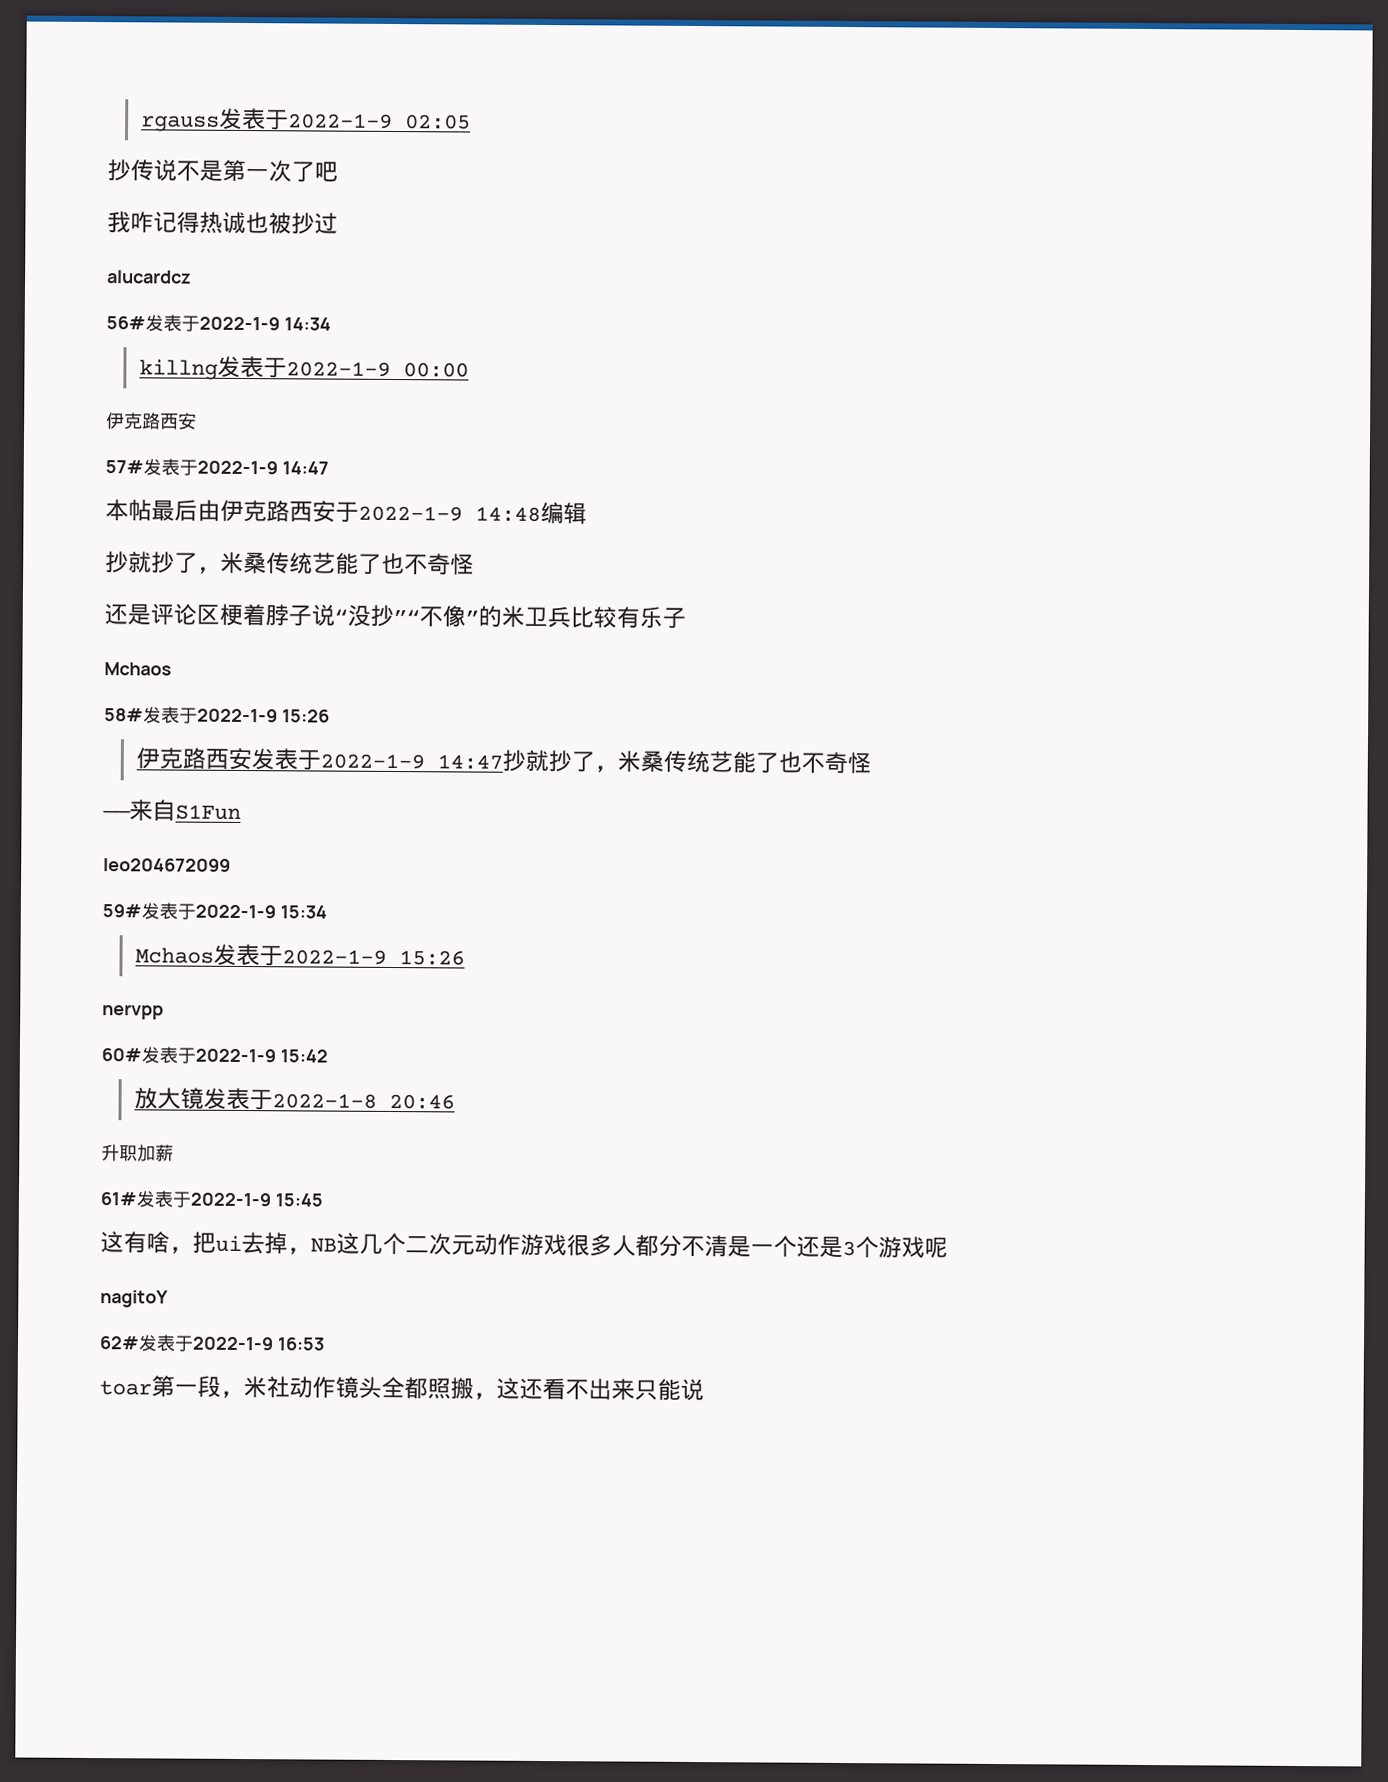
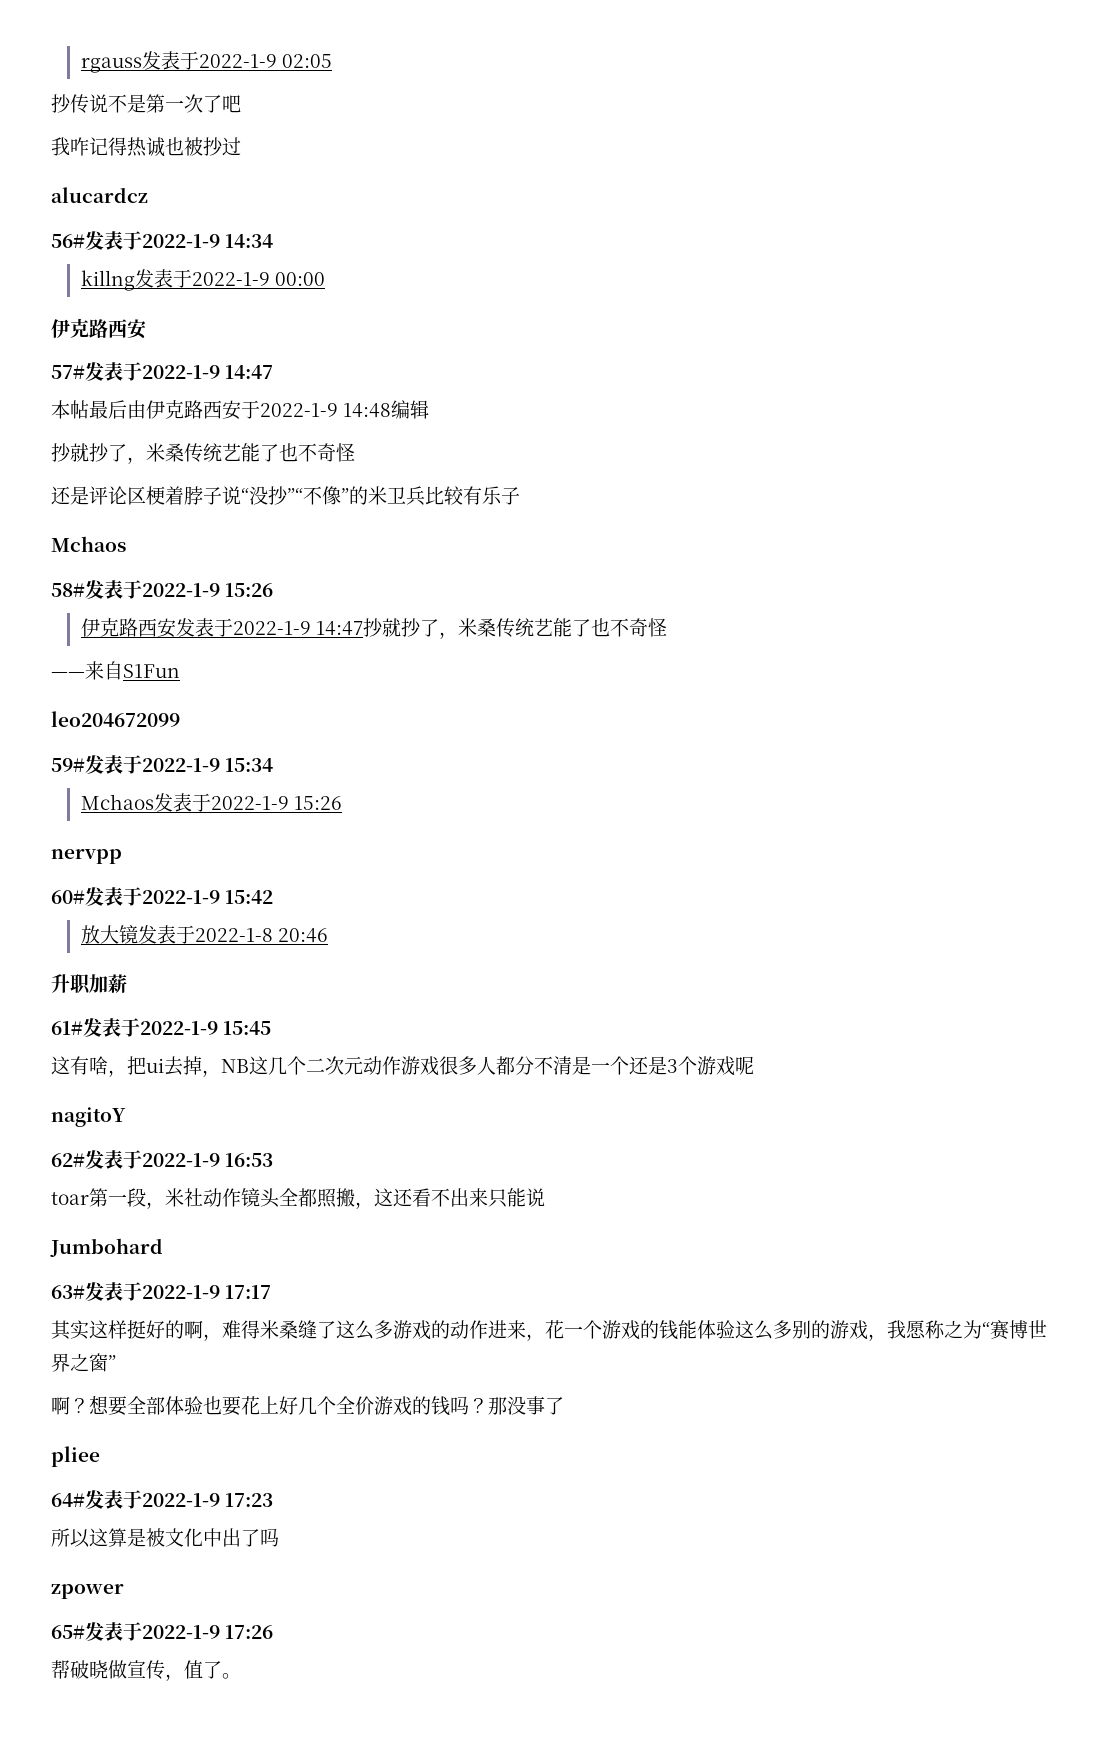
(704, 1390) none -> [50,1238,163,1257] [51,1282,272,1301] [51,1320,1047,1341] [51,1353,116,1372] [51,1395,564,1416] [51,1446,100,1467] [51,1490,274,1509] [51,1528,279,1548] [51,1584,124,1599] [51,1622,274,1641] [51,1660,241,1681] // Jumbohard // 63#发表于2022-1-9 17:17 // 其实这样挺好的啊，难得米桑缝了这么多游戏的动作进来，花一个游戏的钱能体验这么多别的游戏，我愿称之为“赛博世界之窗” // 啊？想要全部体验也要花上好几个全价游戏的钱吗？那没事了 // pliee // 64#发表于2022-1-9 17:23 // 所以这算是被文化中出了吗 // zpower // 65#发表于2022-1-9 17:26 // 帮破晓做宣传，值了。

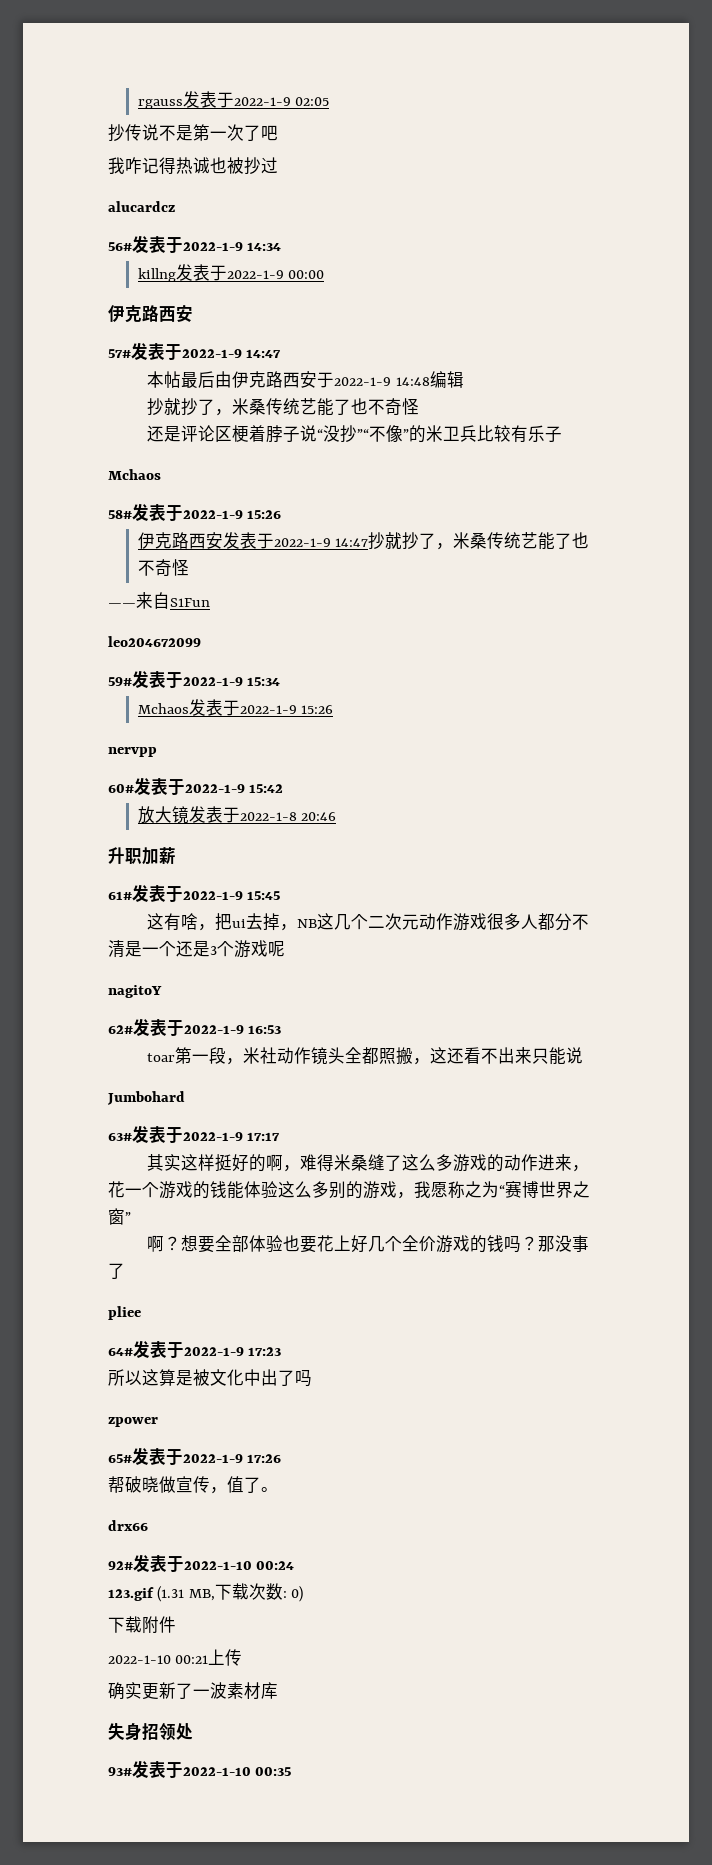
(241, 1676) none -> [108,1520,148,1531] [108,1554,295,1572] [108,1583,304,1602] [108,1616,176,1634] [108,1649,243,1666] [108,1682,278,1700] [108,1723,193,1741] [108,1760,292,1778] // drx66 // 92#发表于2022-1-10 00:24 // 123.gif (1.31 MB,下载次数: 0) // 下载附件 // 2022-1-10 00:21上传 // 确实更新了一波素材库 // 失身招领处 // 93#发表于2022-1-10 00:35

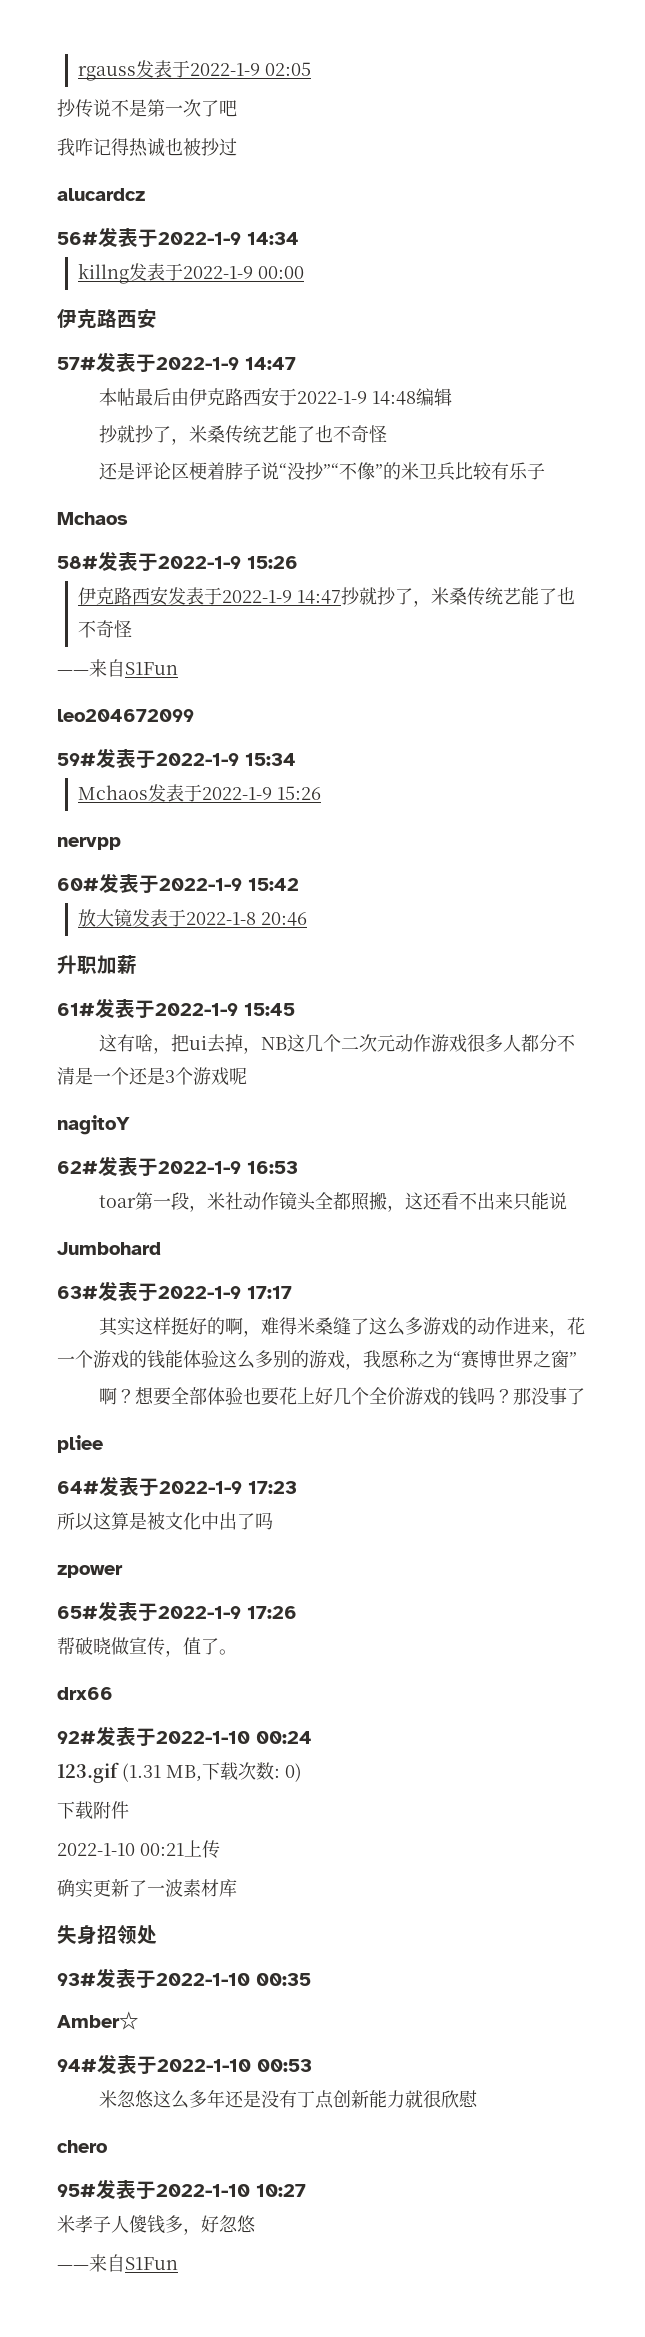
(292, 1771) none -> [57,2011,139,2030] [57,2054,312,2074] [98,2089,478,2109] [57,2140,107,2153] [57,2179,306,2199] [57,2215,256,2235] [57,2254,178,2272] // Amber☆ // 94#发表于2022-1-10 00:53 // 米忽悠这么多年还是没有丁点创新能力就很欣慰 // chero // 95#发表于2022-1-10 10:27 // 米孝子人傻钱多，好忽悠 // ——来自S1Fun

